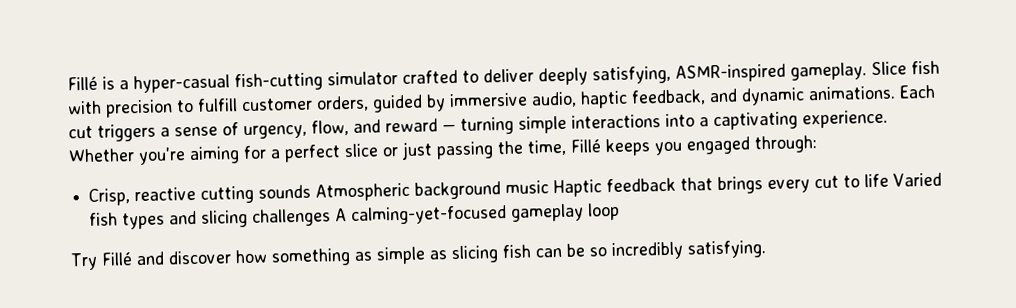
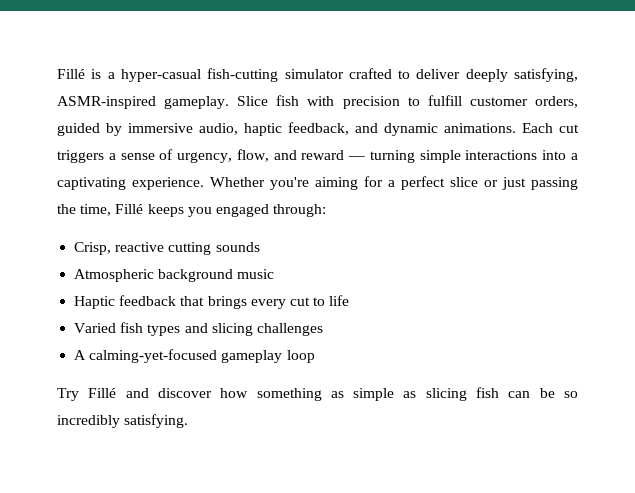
(312, 191) none -> (260, 247) //
(550, 187) none -> (275, 274) //
(890, 180) none -> (350, 300) //
(332, 217) none -> (323, 329) //

